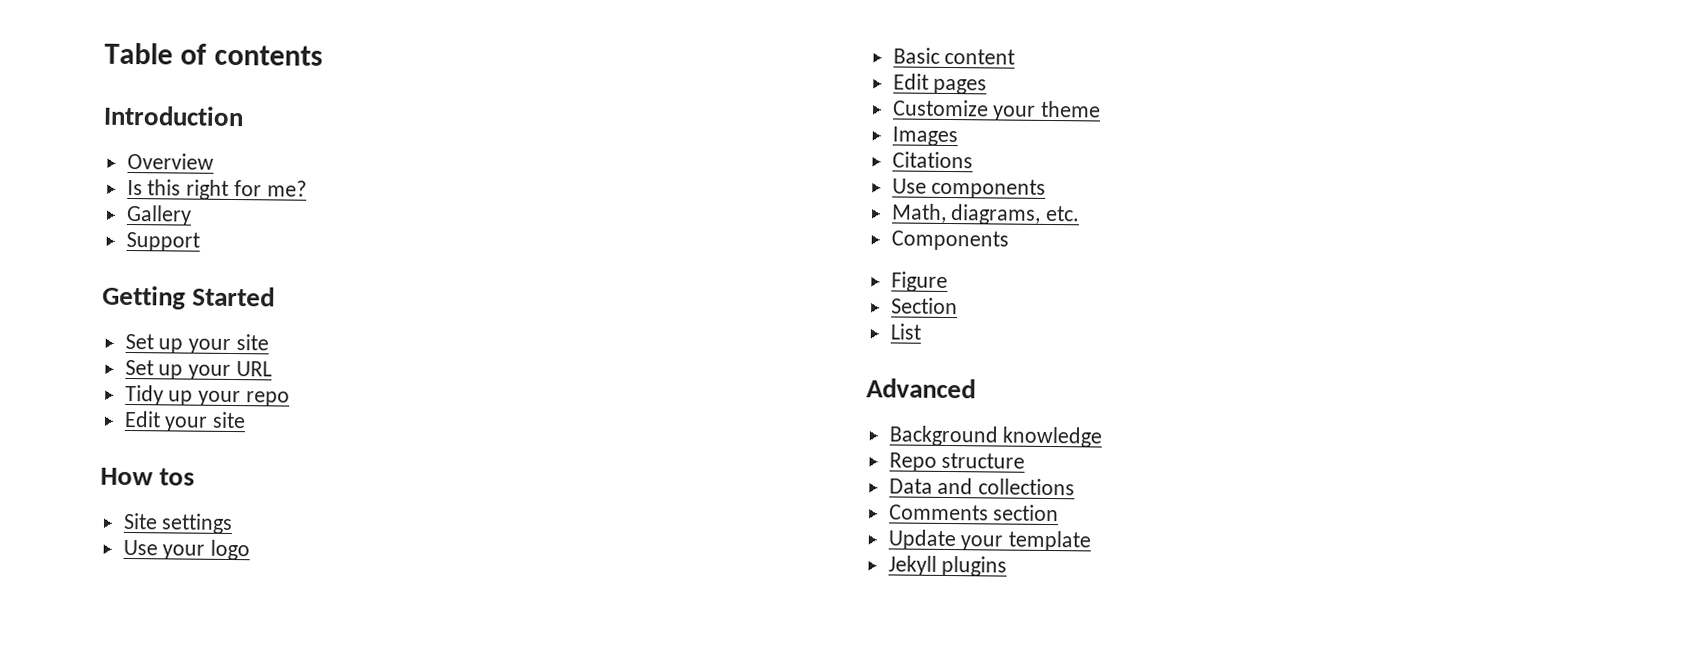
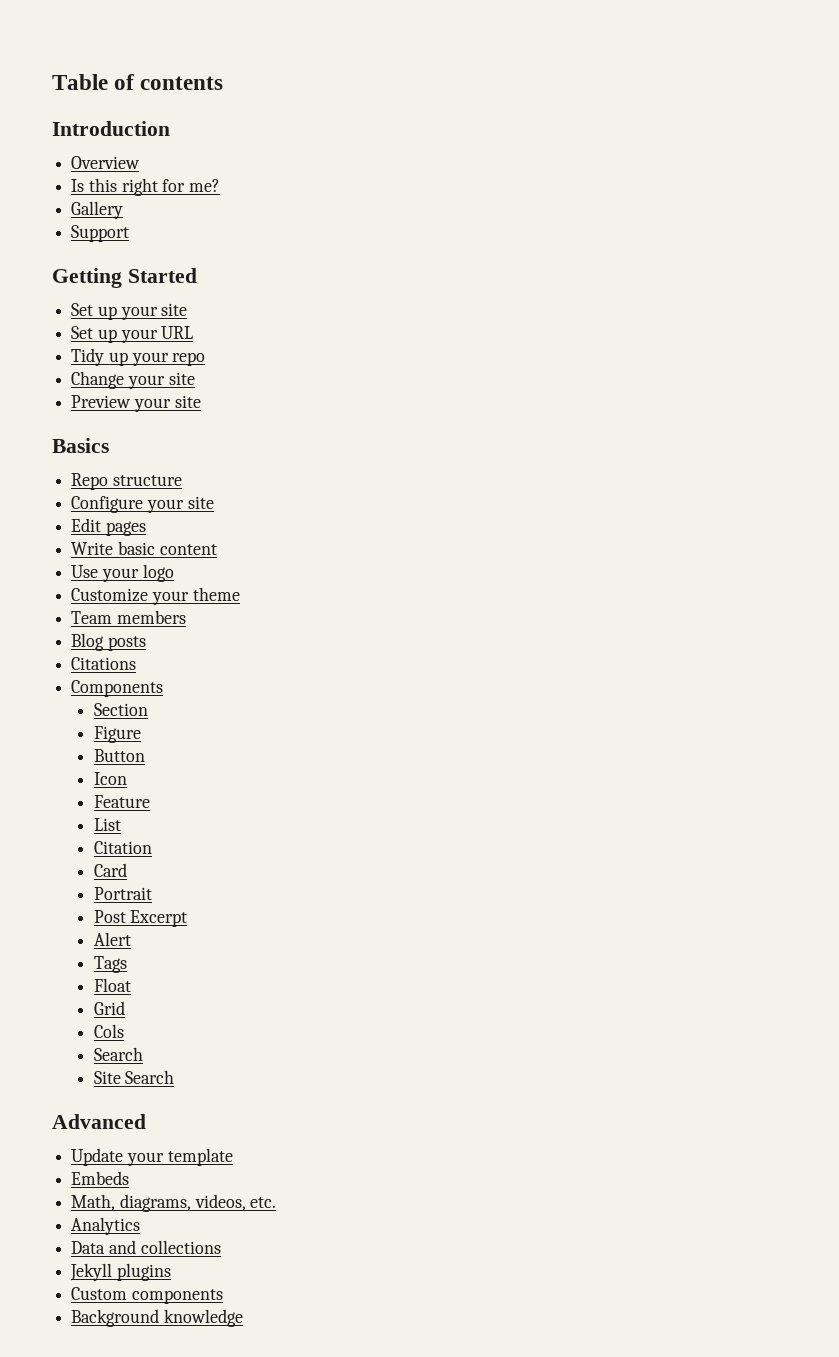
[123,410,247,432] [100,467,196,486] [122,512,234,535] Edit your site // How tos // Site settings -> [71,371,195,389] [71,395,201,412] [52,438,109,453] [71,473,182,490] [71,496,214,513] [71,518,146,536] [71,541,217,555] Change your site // Preview your site // Basics // Repo structure // Configure your site // Edit pages // Write basic content
[892,47,1016,65] [892,73,988,95] // Basic content // Edit pages -> (174, 573) none
[891,126,958,147] [891,151,973,169] [891,178,1047,199] Images // Citations // Use components -> [71,610,186,624] [71,633,146,651] [71,657,137,670] [71,680,164,697] [93,703,148,716] [93,726,141,743] [93,749,145,762] [93,772,127,785] [93,795,150,808] [93,818,121,831] [93,841,152,854] [93,863,127,877] [93,887,152,900] [93,910,188,927] [93,932,131,946] [93,956,127,973] [93,978,131,992] [93,1001,125,1015] [93,1024,124,1038] [93,1047,143,1061] [93,1070,175,1084] [52,1114,146,1129] [71,1148,233,1166] [71,1171,130,1185] Team members // Blog posts // Citations // Components // Section // Figure // Button // Icon // Feature // List // Citation // Card // Portrait // Post Excerpt // Alert // Tags // Float // Grid // Cols // Search // Site Search // Advanced // Update your template // Embeds
(1042, 214) none -> [194,1194,246,1211] videos,
[890,230,1009,251] [890,271,948,292] [890,297,958,315] [889,323,921,340] [866,378,976,399] [888,425,1103,448] [888,452,1026,472] [888,477,1076,496] [888,504,1060,522] [887,529,1092,552] [887,555,1008,577] Components // Figure // Section // List // Advanced // Background knowledge // Repo structure // Data and collections // Comments section // Update your template // Jekyll plugins -> [71,1217,141,1235] [71,1240,221,1254] [70,1263,171,1281] [71,1287,223,1304] [71,1309,243,1327] Analytics // Data and collections // Jekyll plugins // Custom components // Background knowledge

